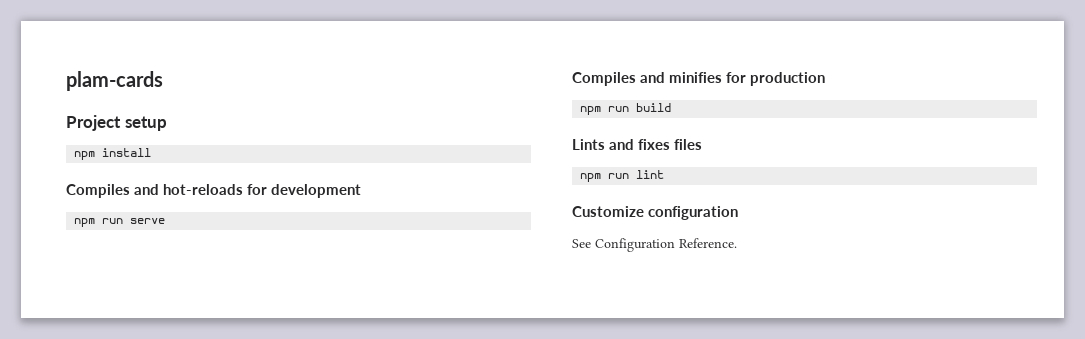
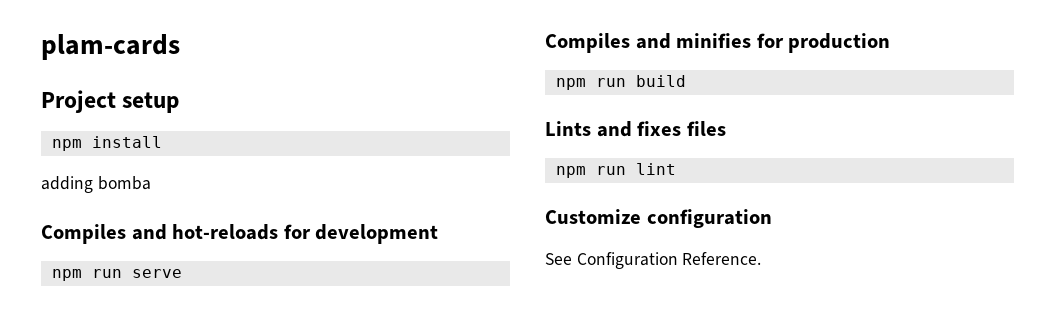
(152, 152) none -> [41,176,151,193] // adding bomba

